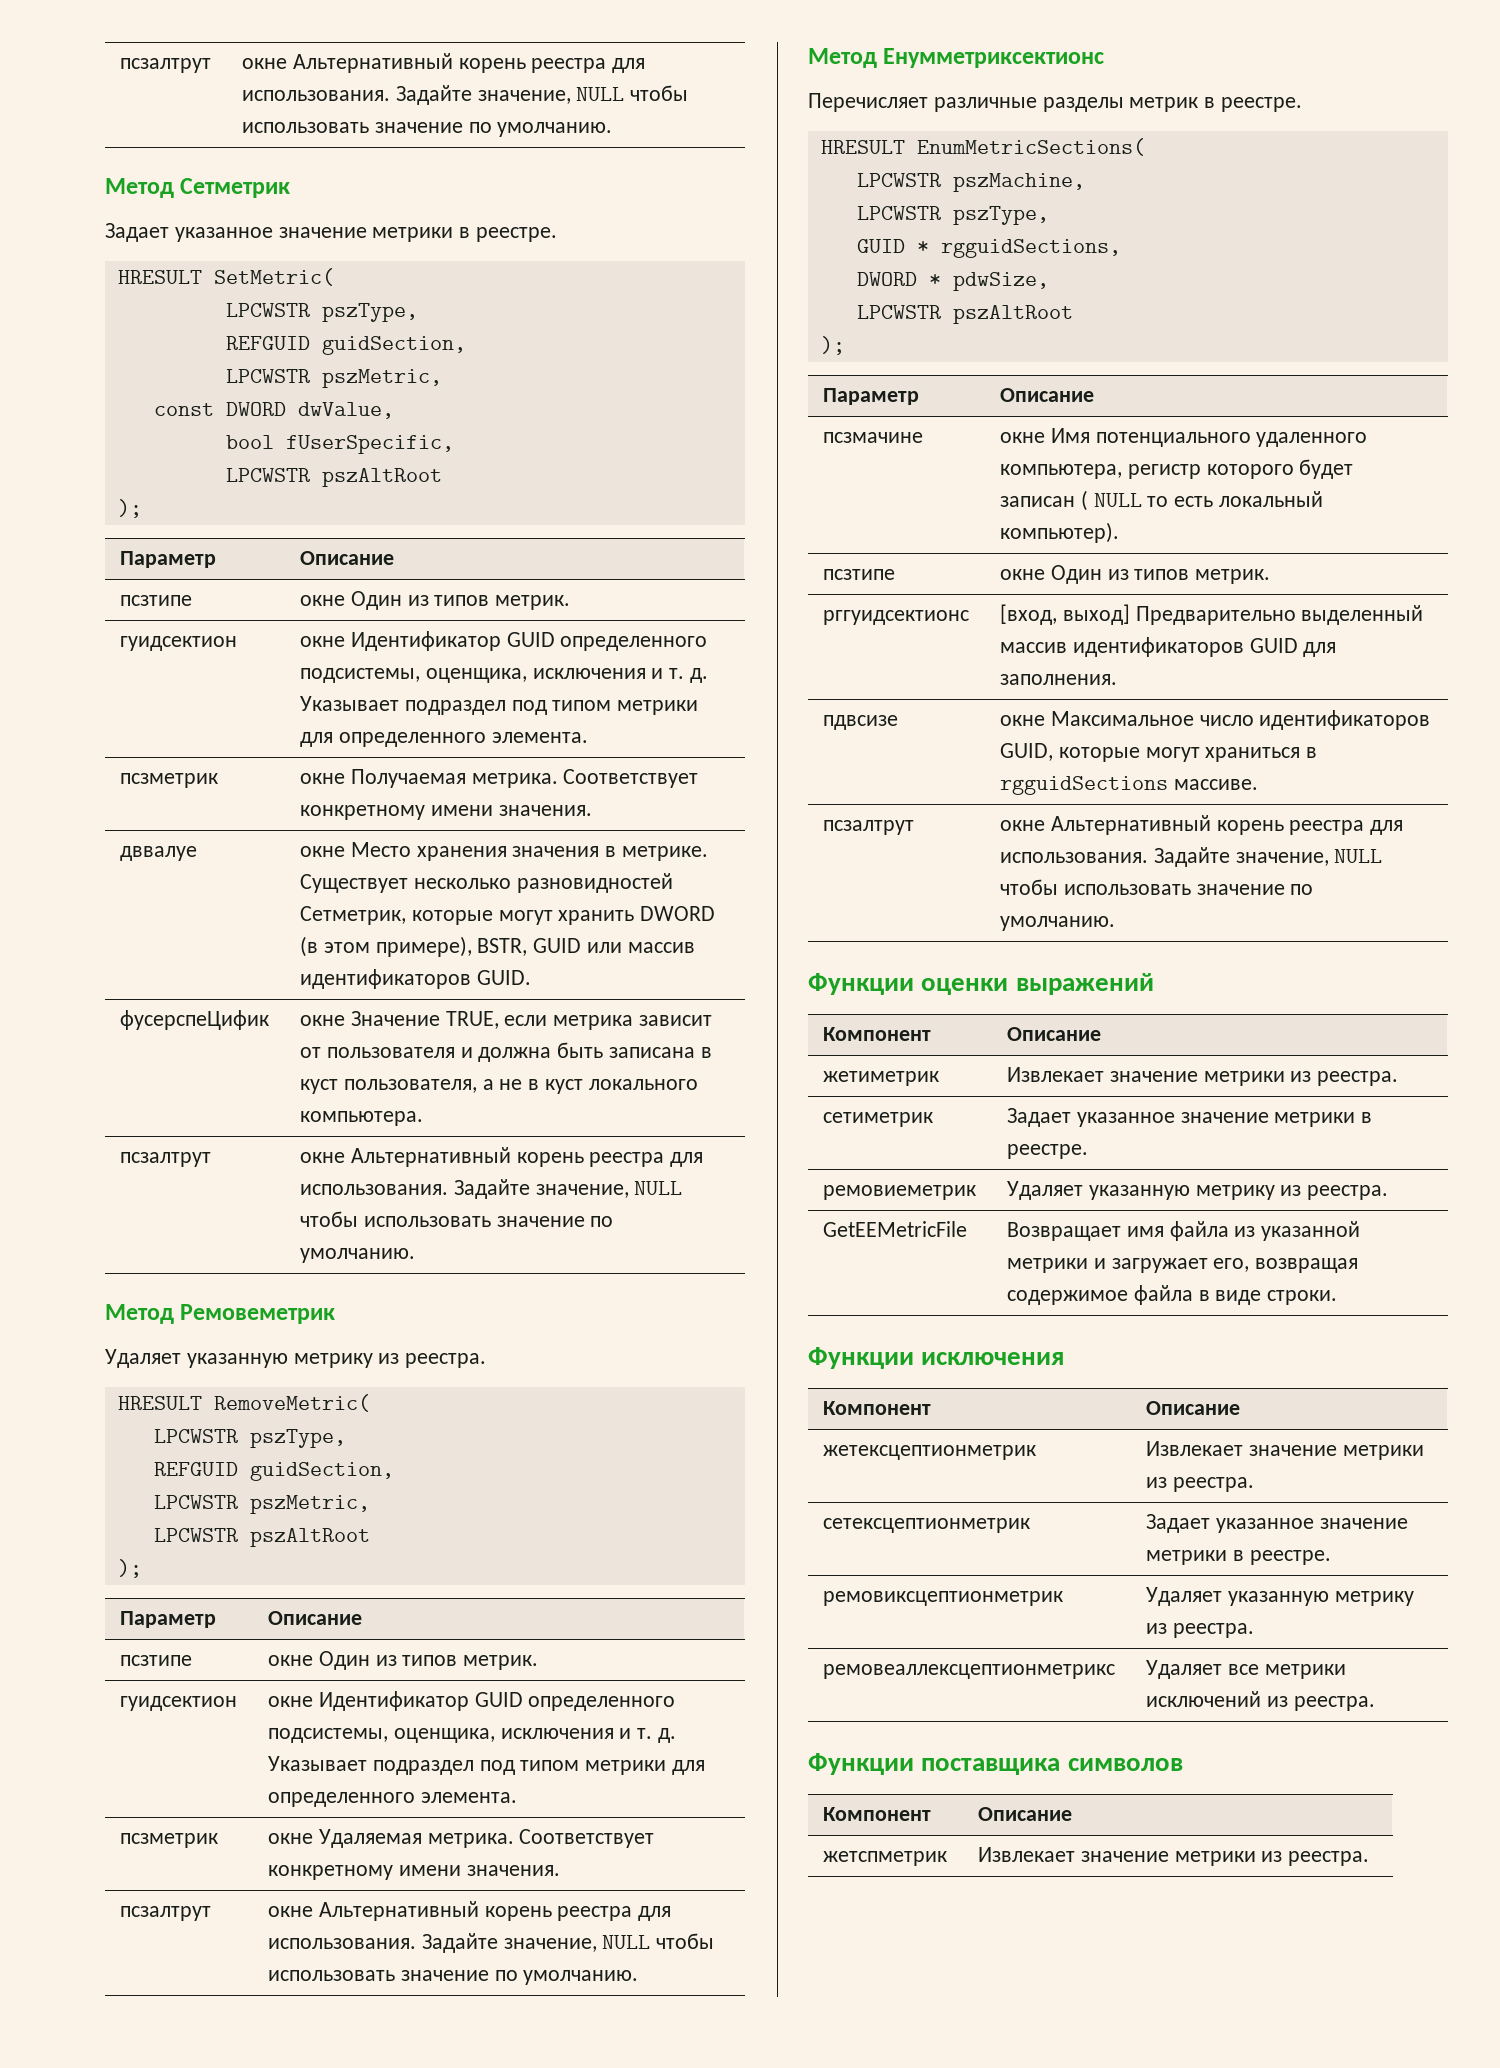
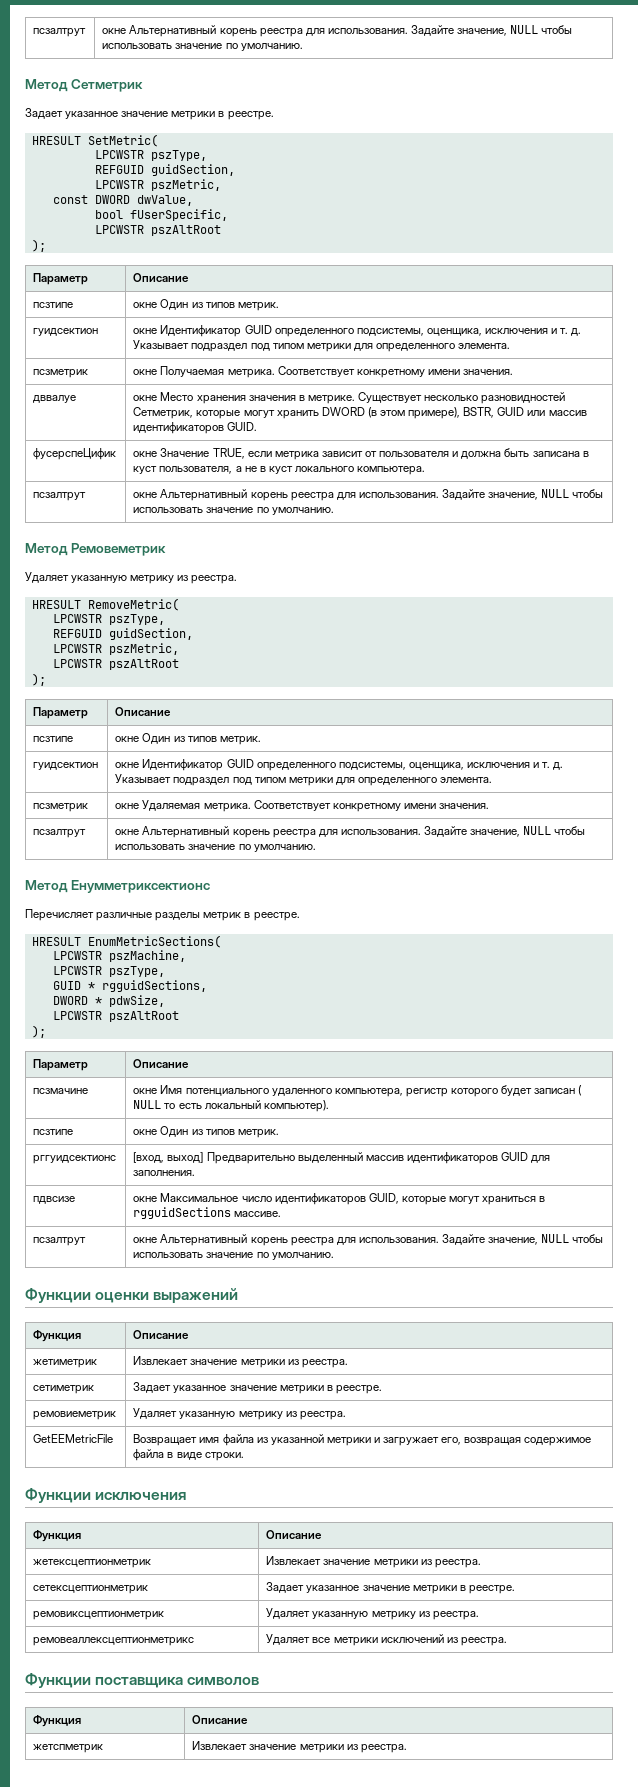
[823,1027,932,1041] Компонент -> [33,1330,82,1342] Функция
[823,1401,932,1415] Компонент -> [33,1530,82,1542] Функция
[823,1807,932,1821] Компонент -> [33,1715,82,1727] Функция

